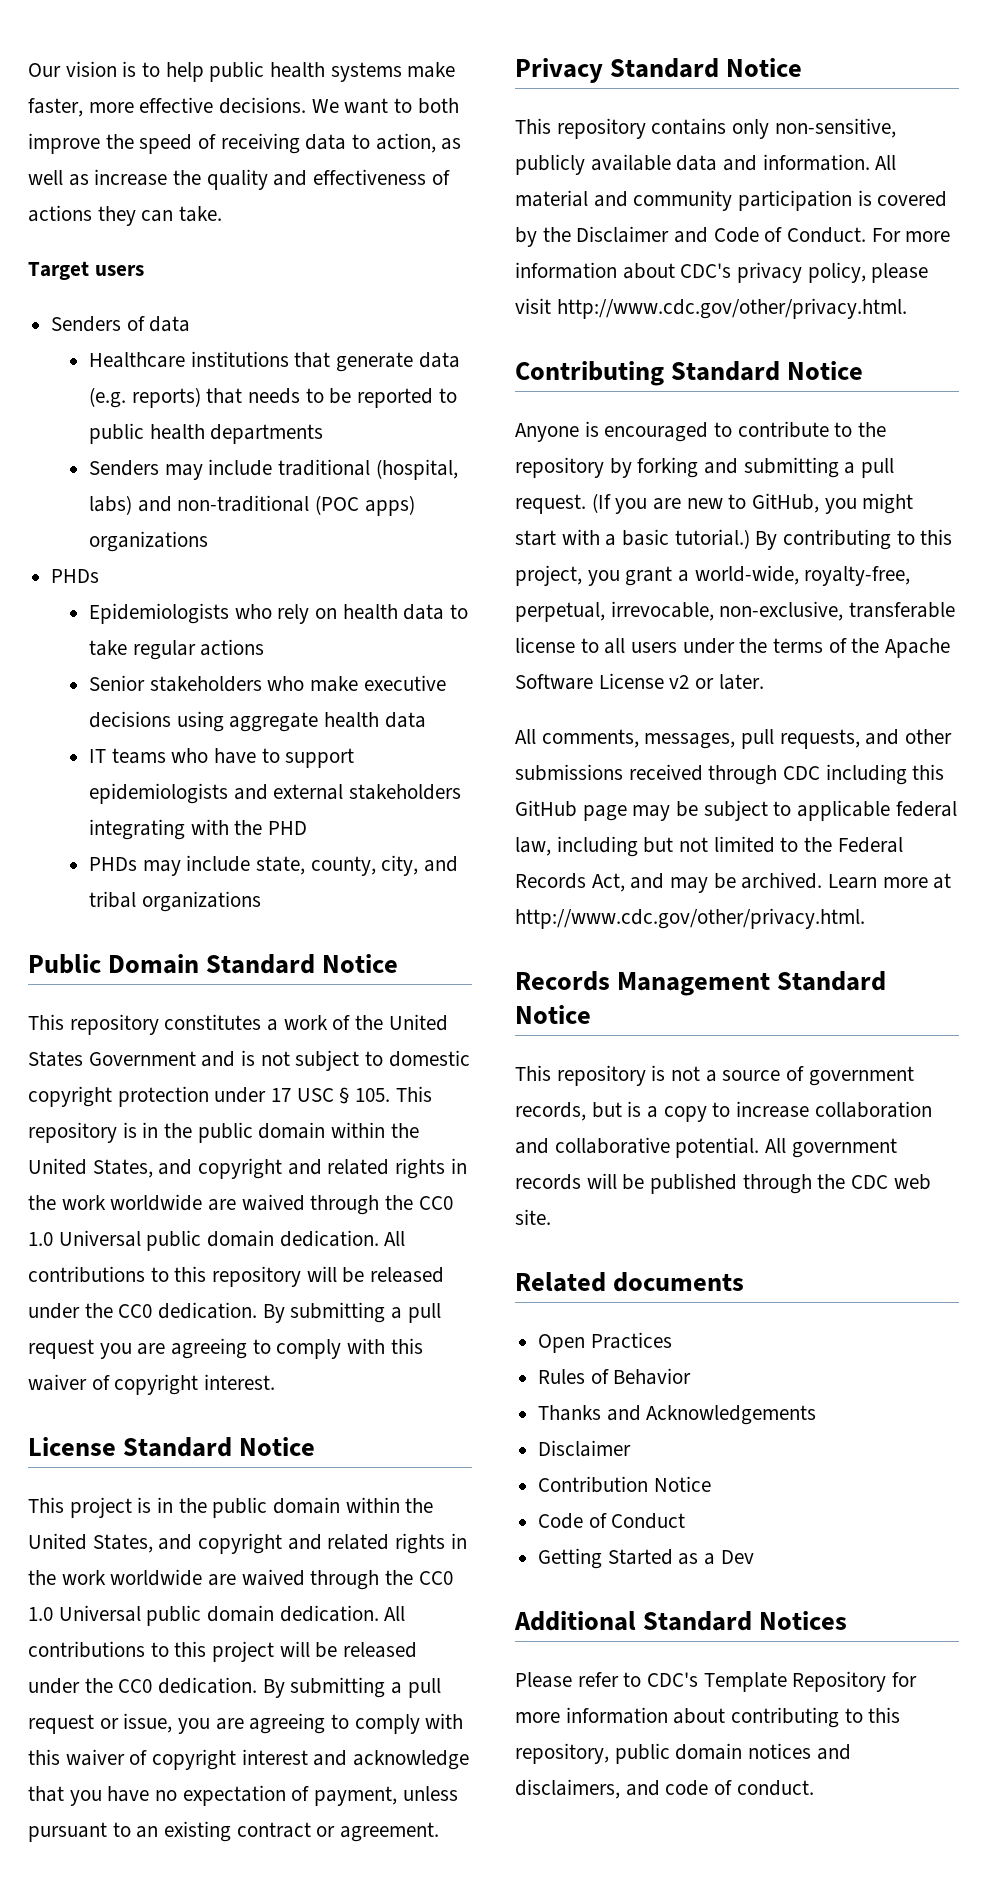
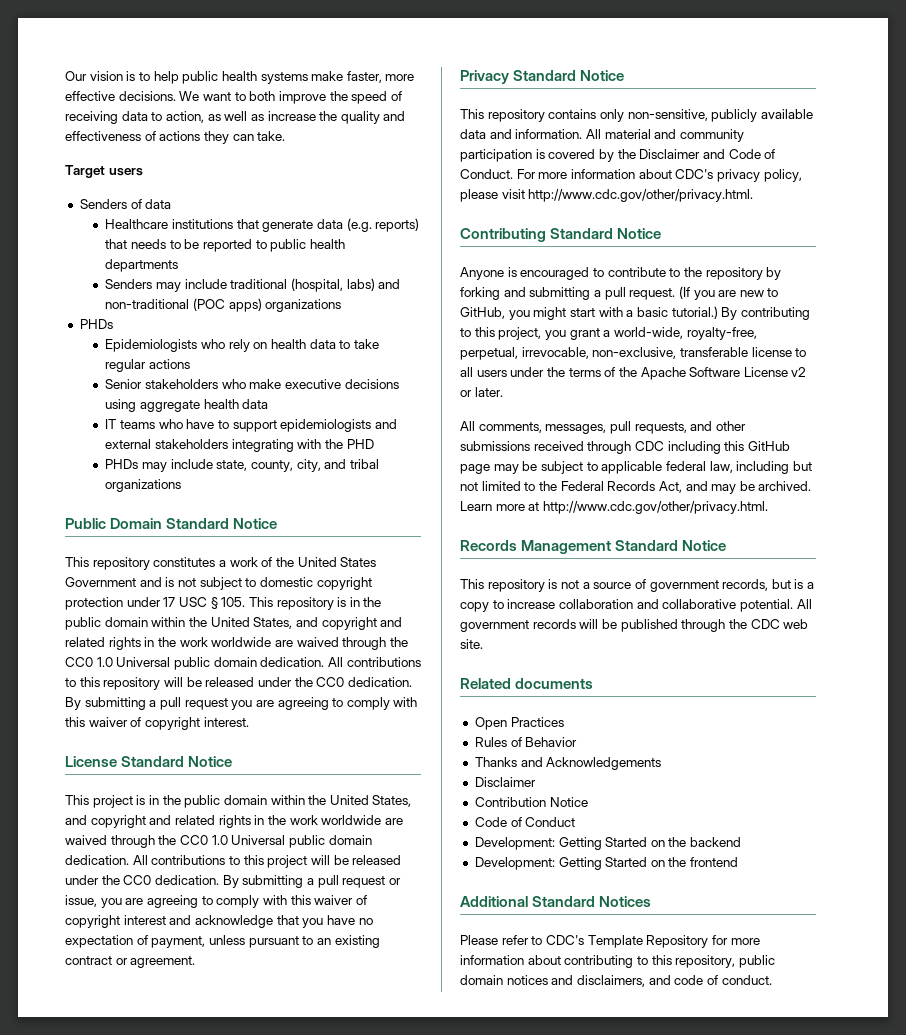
[538,1548,754,1569] Getting Started as a Dev -> [474,837,742,850] [474,857,739,870] Development: Getting Started on the backend // Development: Getting Started on the frontend

